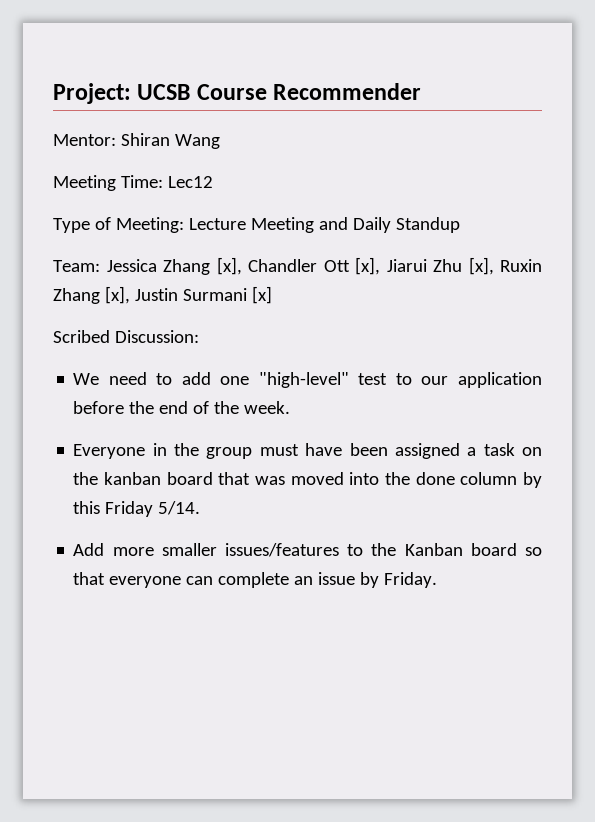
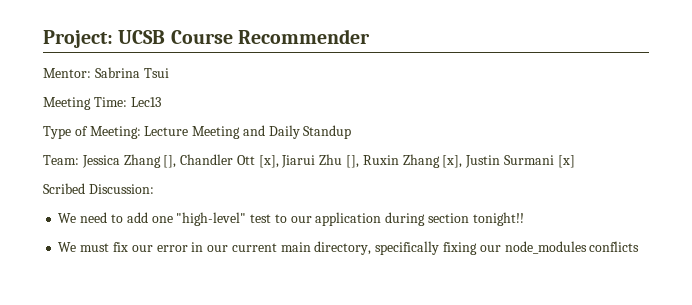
[120,133,220,149] Shiran Wang -> [94,67,169,78] Sabrina Tsui
[167,176,213,188] Lec12 -> [130,97,161,107] Lec13
[216,257,242,275] [x], -> [163,155,177,168] [],
[468,257,494,275] [x], -> [346,155,360,168] [],
[73,401,291,414] [73,443,542,459] [73,472,542,488] [73,501,201,517] [73,543,542,557] [73,572,438,588] before the end of the week. // Everyone in the group must have been assigned a task on the kanban board that was moved into the done column by this Friday 5/14. // Add more smaller issues/features to the Kanban board so that everyone can complete an issue by Friday. -> [385,212,524,226] [58,241,640,255] during section tonight!! // We must fix our error in our current main directory, specifically fixing our node_modules conflicts

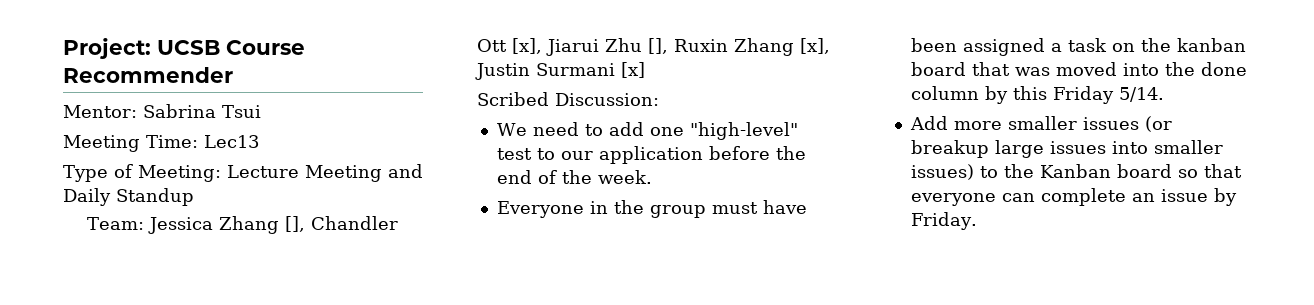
[385,212,524,226] [58,241,640,255] during section tonight!! // We must fix our error in our current main directory, specifically fixing our node_modules conflicts -> [708,146,806,160] [496,170,652,184] [496,200,807,218] [910,38,1246,56] [910,62,1247,76] [910,86,1164,104] [909,116,1172,132] [910,140,1223,158] [910,164,1242,180] [910,188,1237,206] [910,212,977,230] before the end of the week. // Everyone in the group must have been assigned a task on the kanban board that was moved into the done column by this Friday 5/14. // Add more smaller issues (or breakup large issues into smaller issues) to the Kanban board so that everyone can complete an issue by Friday.

